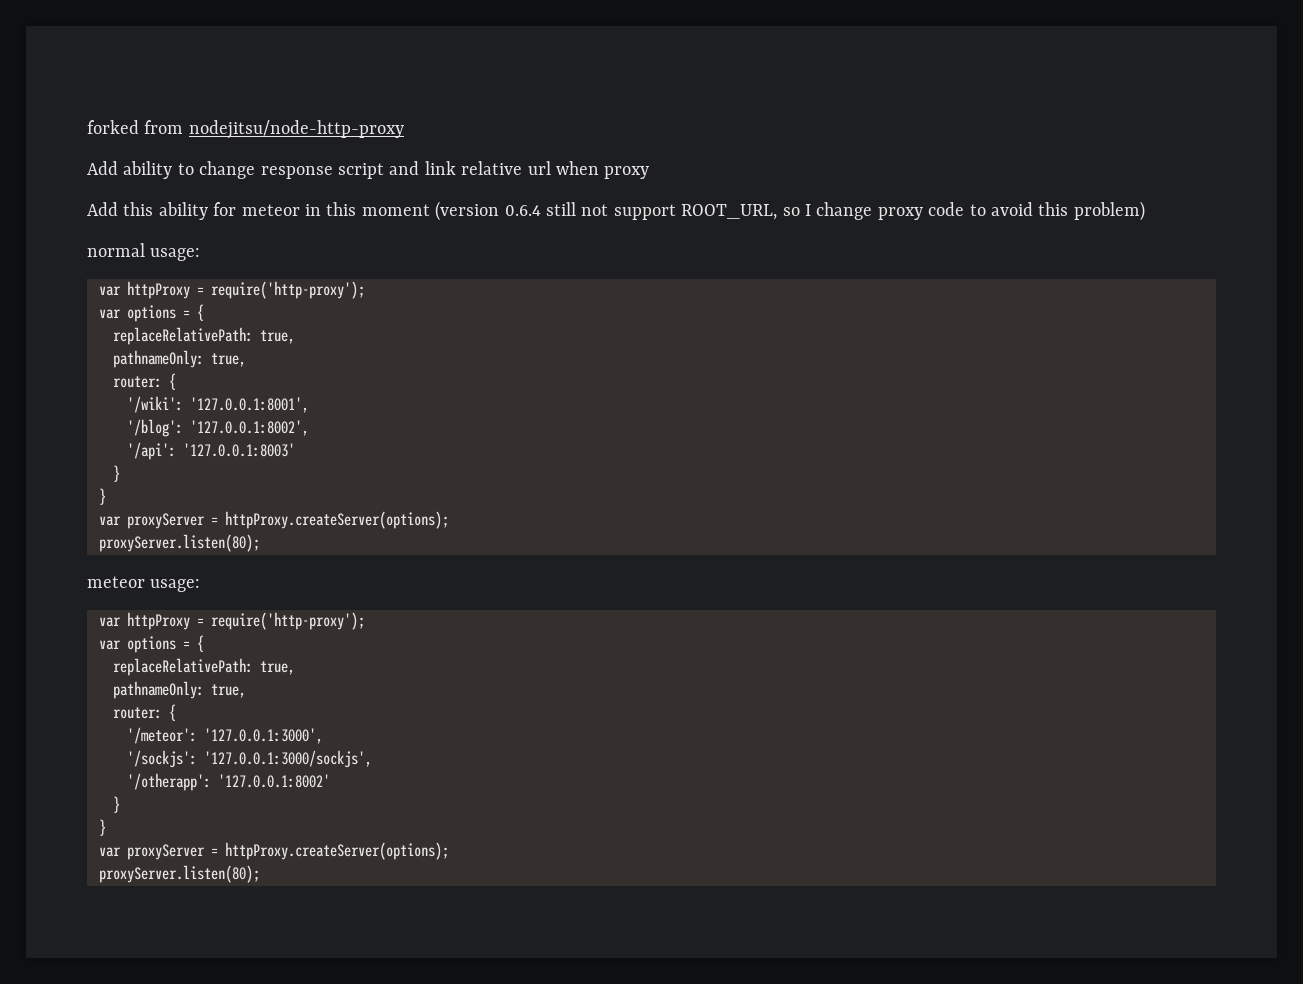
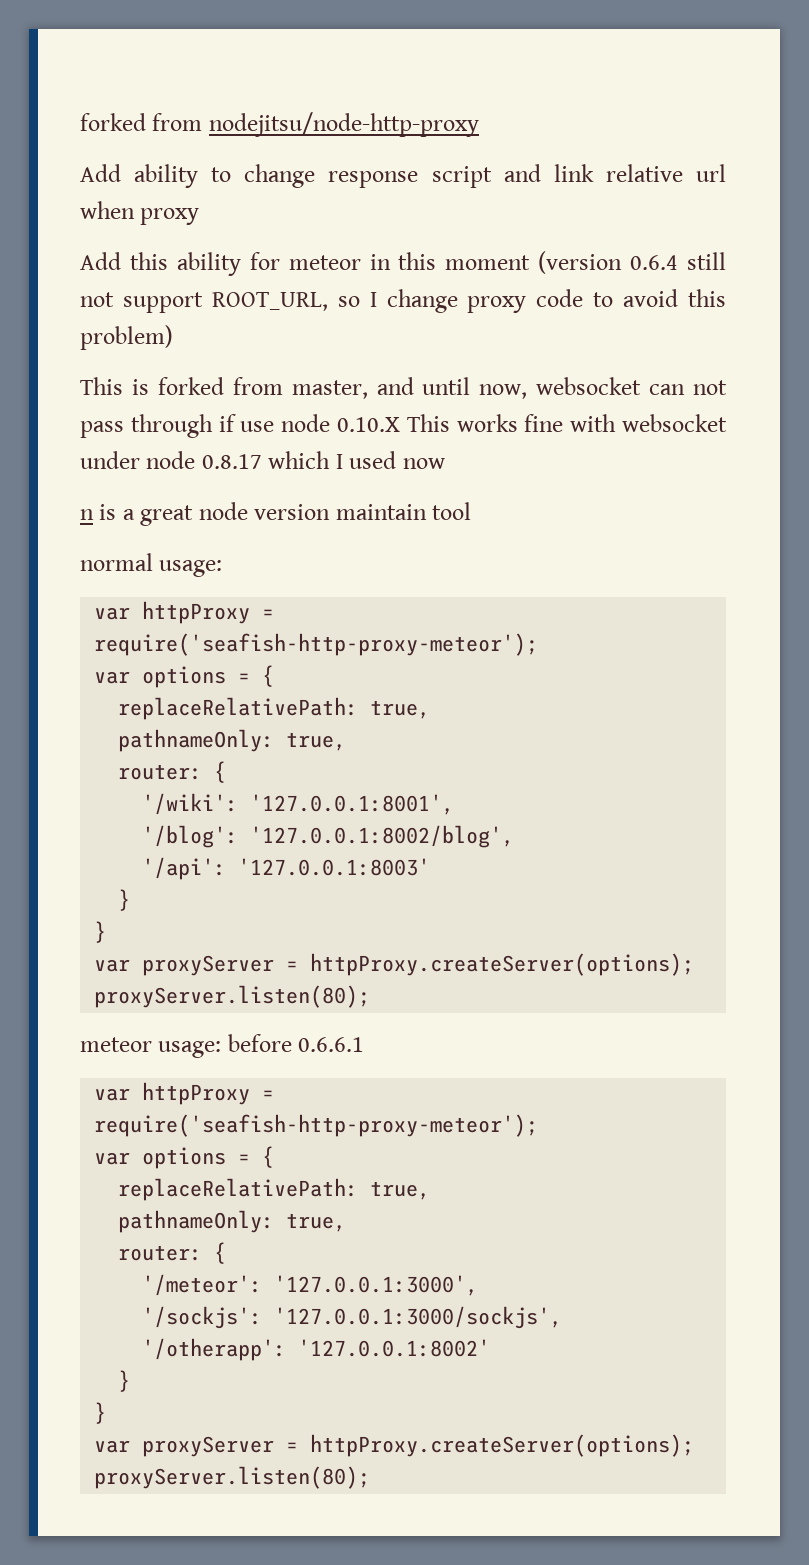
(1145, 211) none -> [80,377,727,399] [80,414,727,438] [80,451,445,469] [80,502,472,526] // This is forked from master, and until now, websocket can not pass through if use node 0.10.X This works fine with websocket under node 0.8.17 which I used now // n is a great node version maintain tool
[211,281,365,299] require('http-proxy'); -> [94,633,539,656] require('seafish-http-proxy-meteor');
[190,420,309,436] '127.0.0.1:8002', -> [250,825,515,848] '127.0.0.1:8002/blog',
[99,612,365,630] // var httpProxy = require('http-proxy'); -> [227,1034,365,1052] [94,1082,275,1105] [94,1114,539,1137] before 0.6.6.1 // var httpProxy = require('seafish-http-proxy-meteor');

